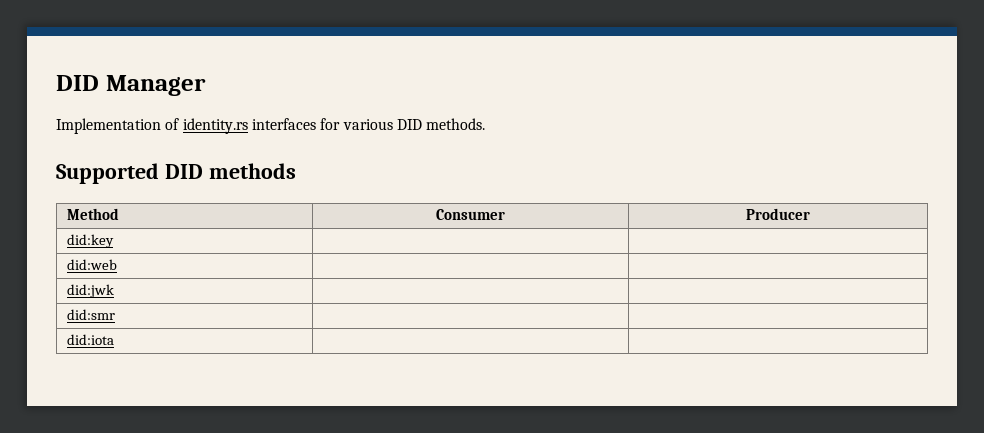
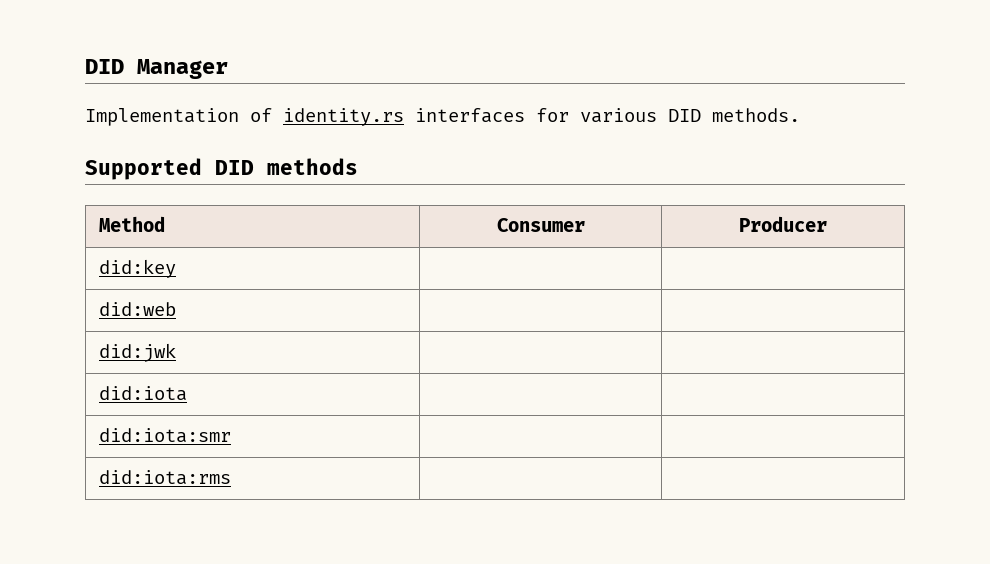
[66,309,115,320] [66,334,114,345] did:smr | | // did:iota -> [98,386,187,401] [98,428,231,443] [98,470,231,485] did:iota | | // did:iota:smr | | // did:iota:rms

